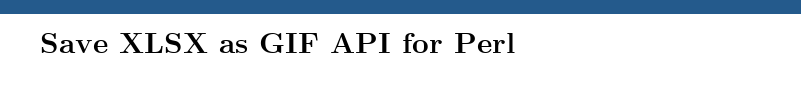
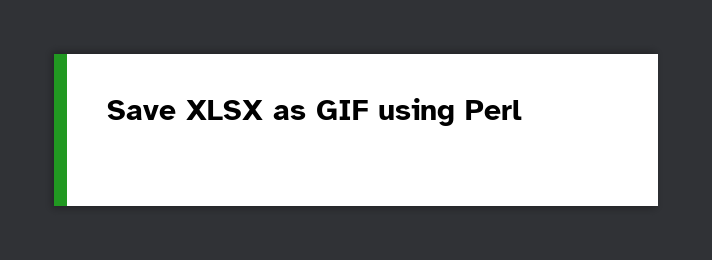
[330,33,443,53] API for -> [378,98,455,126] using

